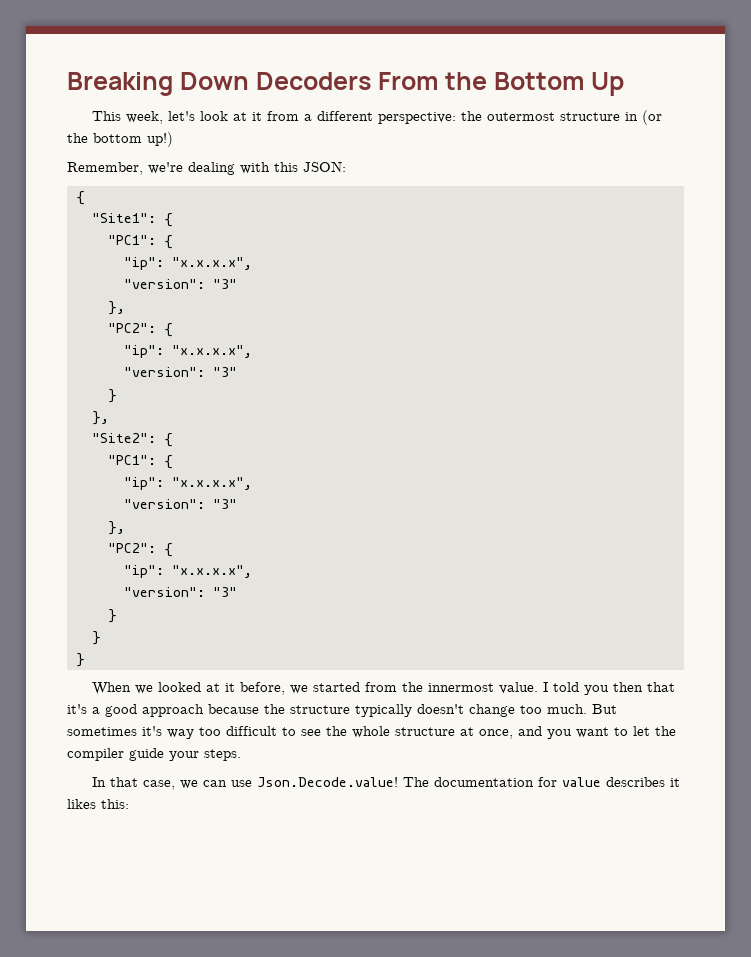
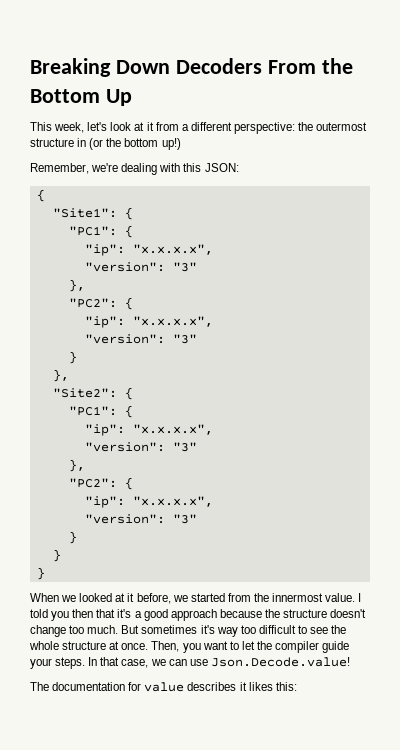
[355,704,412,717] typically -> (328, 613) none
[479,726,542,739] once, and -> [121,641,180,652] once. Then,
(241, 755) // -> (86, 663) none
(399, 782) none -> (350, 662) //

